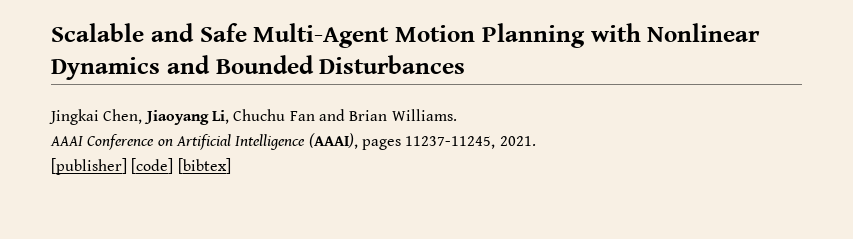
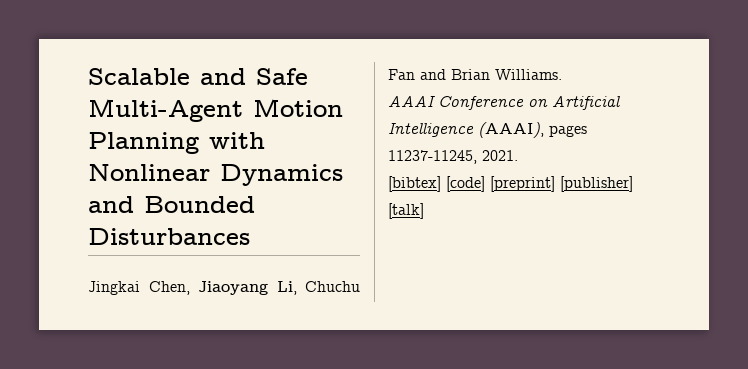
[51,158,231,175] [publisher] [code] [bibtex] -> [388,176,633,192] [388,203,424,219] [bibtex] [code] [preprint] [publisher] [talk]

